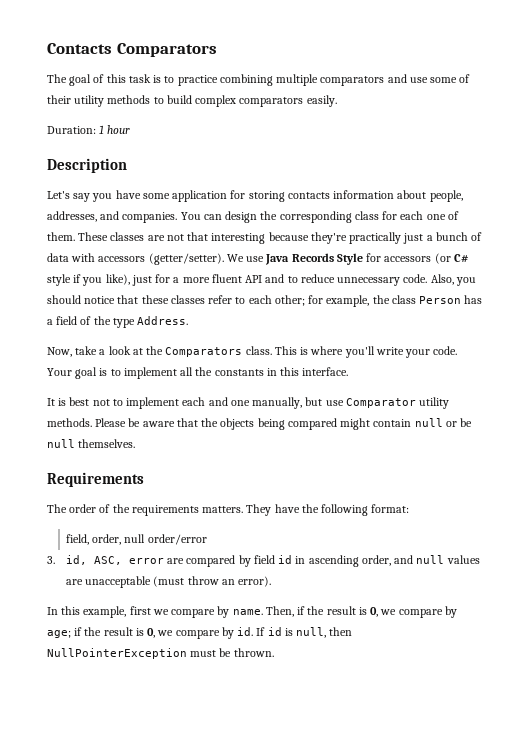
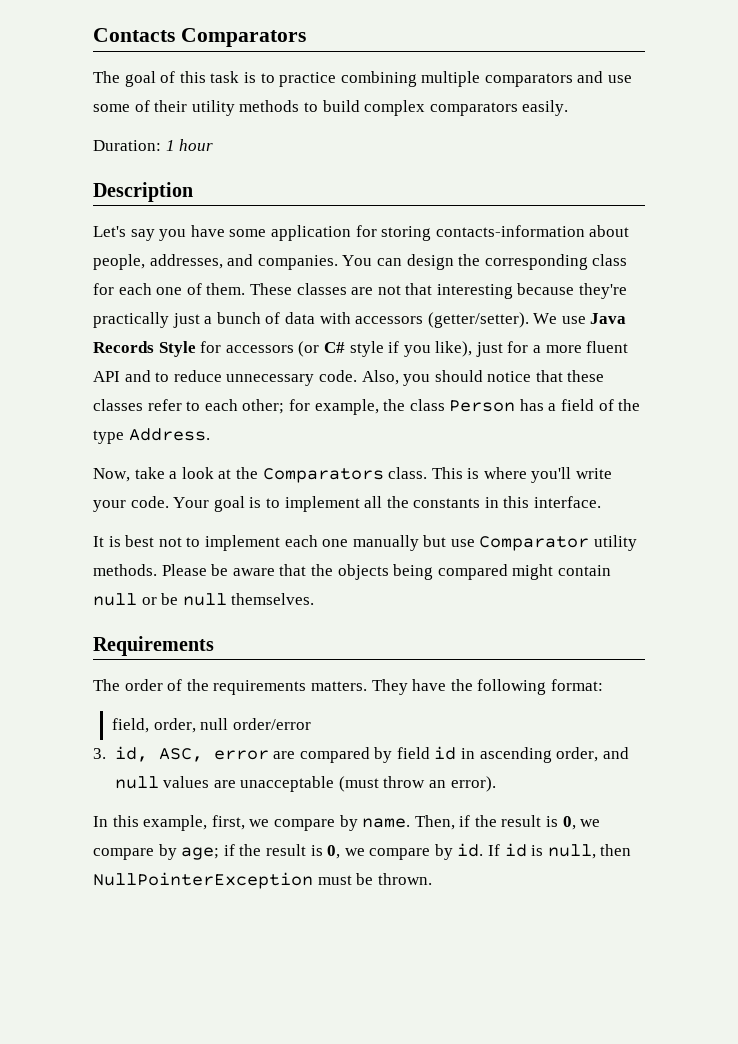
[287,190,395,199] contacts information -> [435,225,585,237] contacts-information
[208,397,303,409] and one manually, -> [322,535,419,551] one manually
[129,606,151,615] first -> [211,815,245,830] first,

